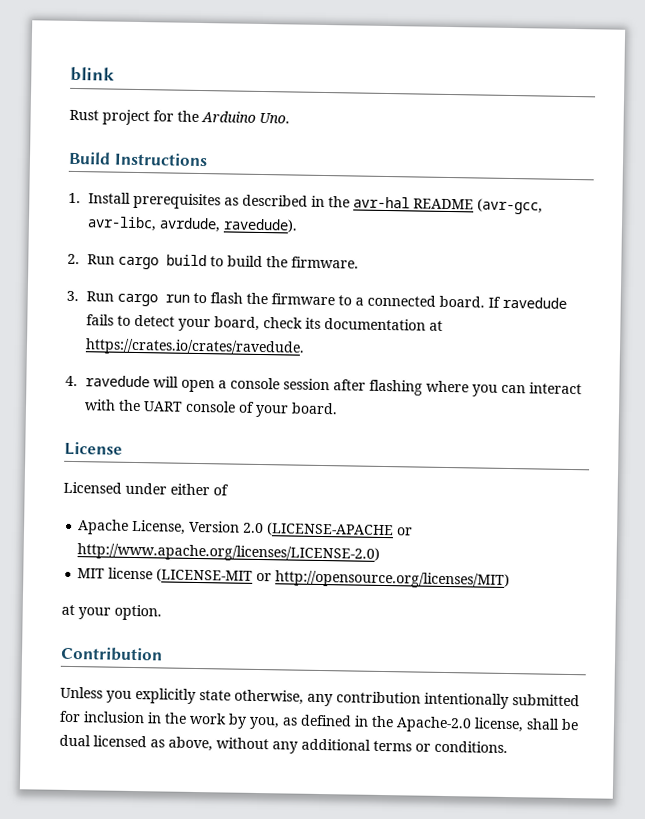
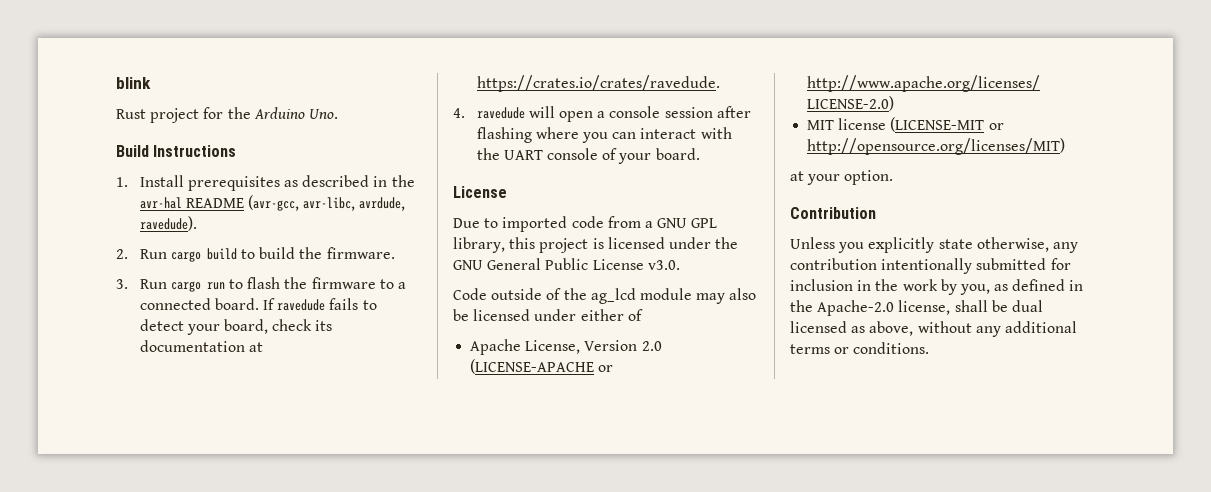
[63,481,122,494] Licensed -> [453,216,718,232] [453,237,739,253] [453,258,680,270] [453,288,757,304] [453,309,531,321] Due to imported code from a GNU GPL library, this project is licensed under the GNU General Public License v3.0. // Code outside of the ag_lcd module may also be licensed

